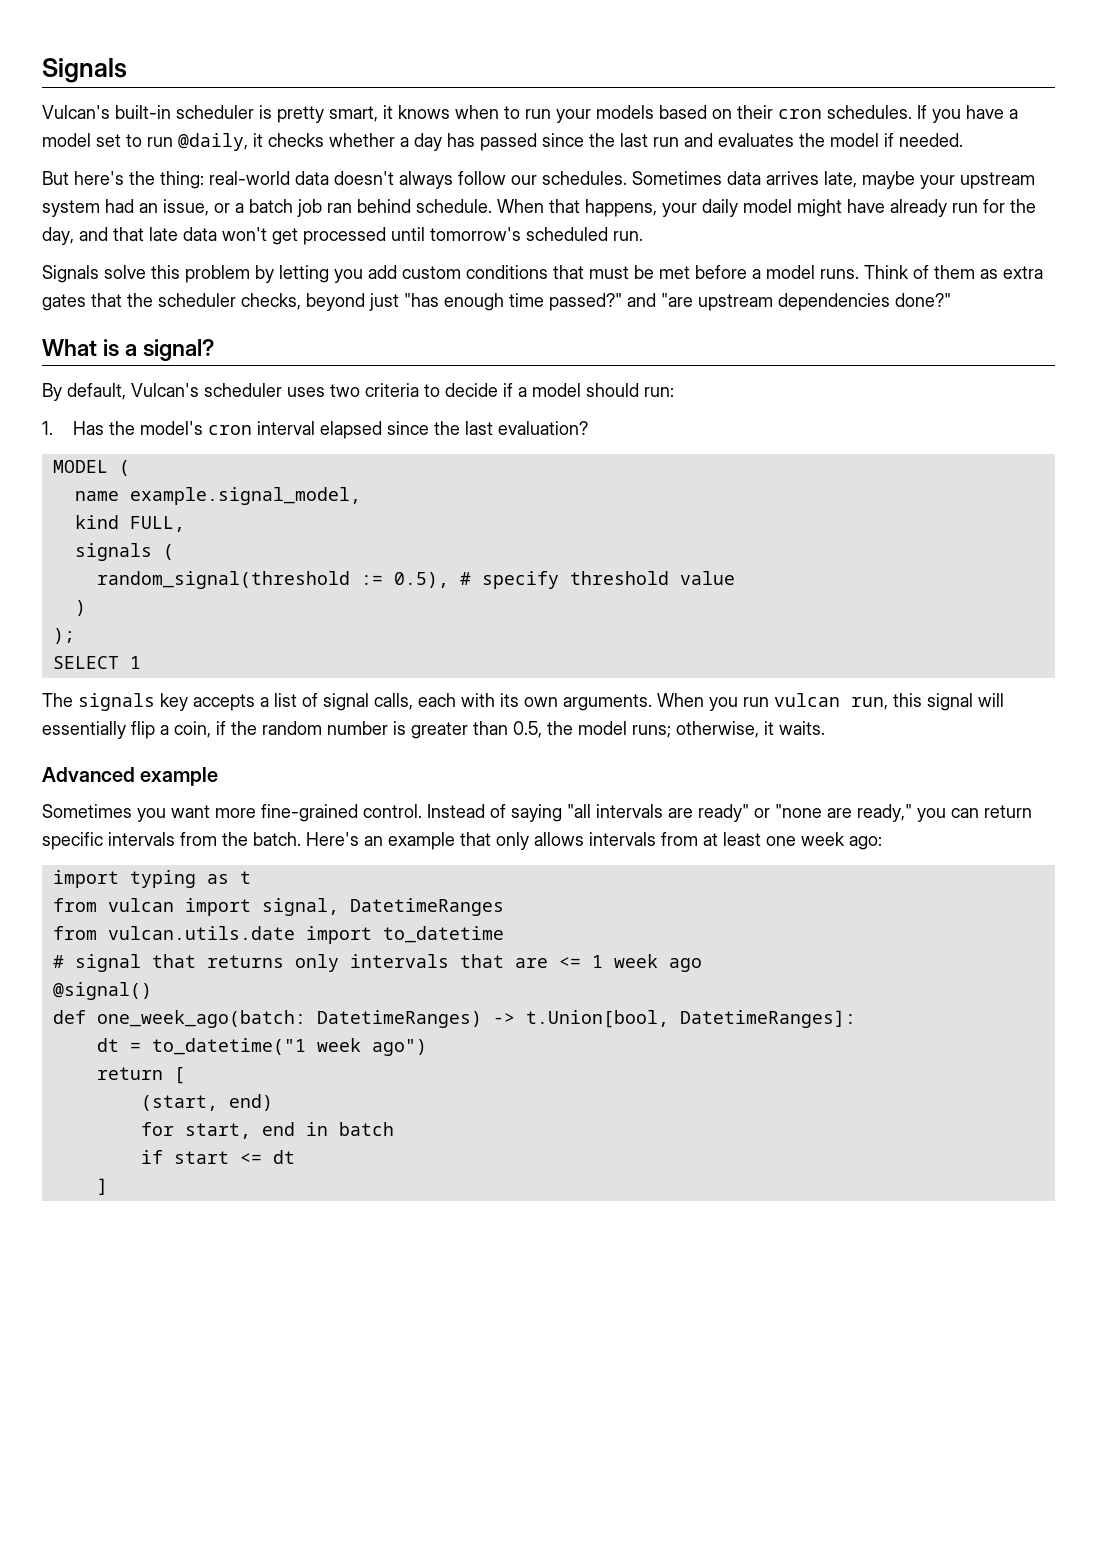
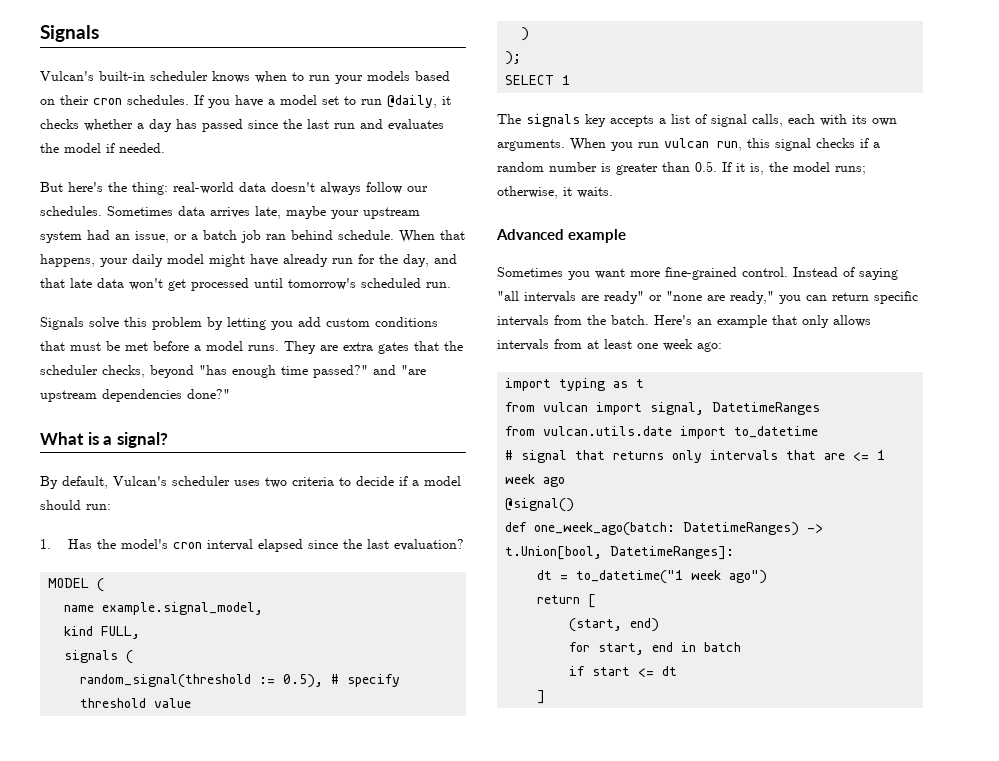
[259,105,393,123] is pretty smart, it -> (208, 76) none
[864,265,998,279] Think of them as -> [284,341,338,354] They are
[369,293,399,311] just -> (194, 371) none
[978,693,1004,707] [42,721,257,739] will essentially flip a coin, if the -> [816,138,880,148] checks if a
[513,721,542,738] 0.5, -> [695,161,764,175] 0.5. If it is,

